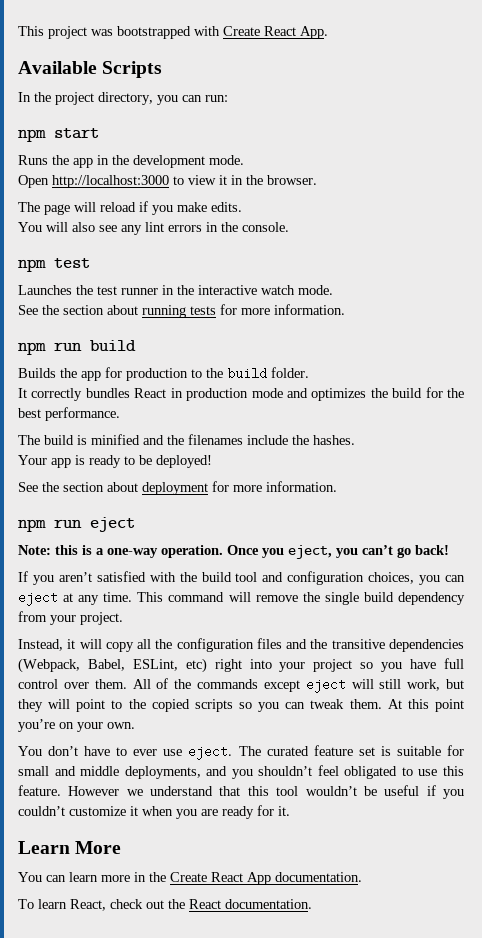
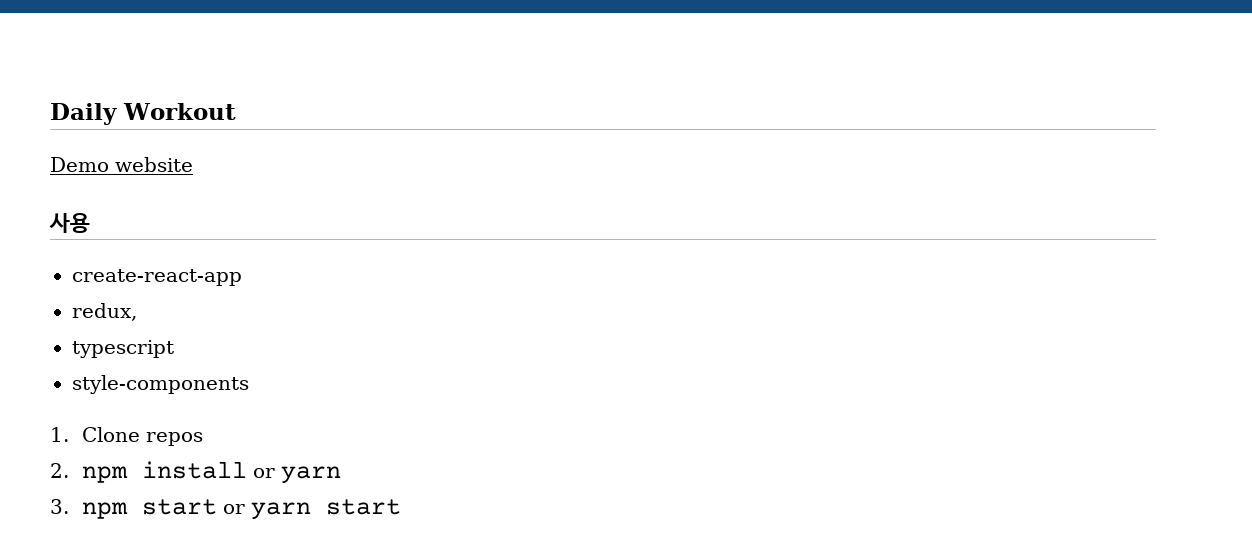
[18,26,328,39] [18,61,163,78] [18,92,228,105] [18,128,99,142] [18,155,244,168] [18,175,317,188] [18,201,242,215] [18,222,289,235] [18,258,90,272] [18,285,333,295] [18,304,345,318] [18,340,136,355] [18,367,309,381] [18,387,465,401] [18,407,120,421] [18,434,355,445] [18,455,212,468] [18,481,337,495] [18,517,135,532] [18,545,449,559] [18,571,466,585] [18,591,465,606] [18,611,123,625] [18,638,464,652] [18,658,465,673] [18,678,464,693] [18,699,465,712] [18,719,135,732] [18,745,465,760] [18,765,465,779] [18,785,465,799] [18,805,290,819] [18,841,122,854] [18,872,362,885] [18,899,312,911] This project was bootstrapped with Create React App. // Available Scripts // In the project directory, you can run: // npm start // Runs the app in the development mode. // Open http://localhost:3000 to view it in the browser. // The page will reload if you make edits. // You will also see any lint errors in the console. // npm test // Launches the test runner in the interactive watch mode. // See the section about running tests for more information. // npm run build // Builds the app for production to the build folder. // It correctly bundles React in production mode and optimizes the build for the best performance. // The build is minified and the filenames include the hashes. // Your app is ready to be deployed! // See the section about deployment for more information. // npm run eject // Note: this is a one-way operation. Once you eject, you can’t go back! // If you aren’t satisfied with the build tool and configuration choices, you can eject at any time. This command will remove the single build dependency from your project. // Instead, it will copy all the configuration files and the transitive dependencies (Webpack, Babel, ESLint, etc) right into your project so you have full control over them. All of the commands except eject will still work, but they will point to the copied scripts so you can tweak them. At this point you’re on your own. // You don’t have to ever use eject. The curated feature set is suitable for small and middle deployments, and you shouldn’t feel obligated to use this feature. However we understand that this tool wouldn’t be useful if you couldn’t customize it when you are ready for it. // Learn More // You can learn more in the Create React App documentation. // To learn React, check out the React documentation. -> [50,103,236,125] [50,157,193,172] [49,213,90,233] [72,269,242,286] [72,303,137,321] [72,340,174,358] [72,375,249,394] [50,427,203,446] [50,461,341,484] [50,499,401,520] Daily Workout // Demo website // 사용 // create-react-app // redux, // typescript // style-components // 1. Clone repos // 2. npm install or yarn // 3. npm start or yarn start

